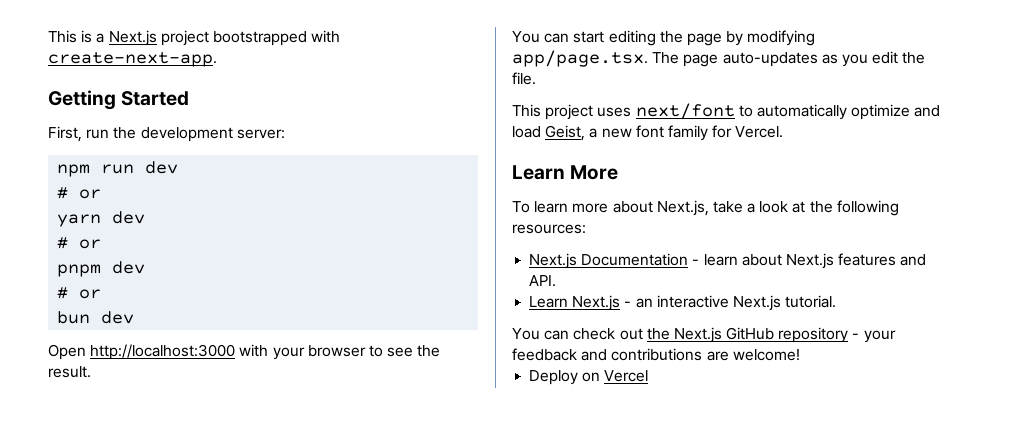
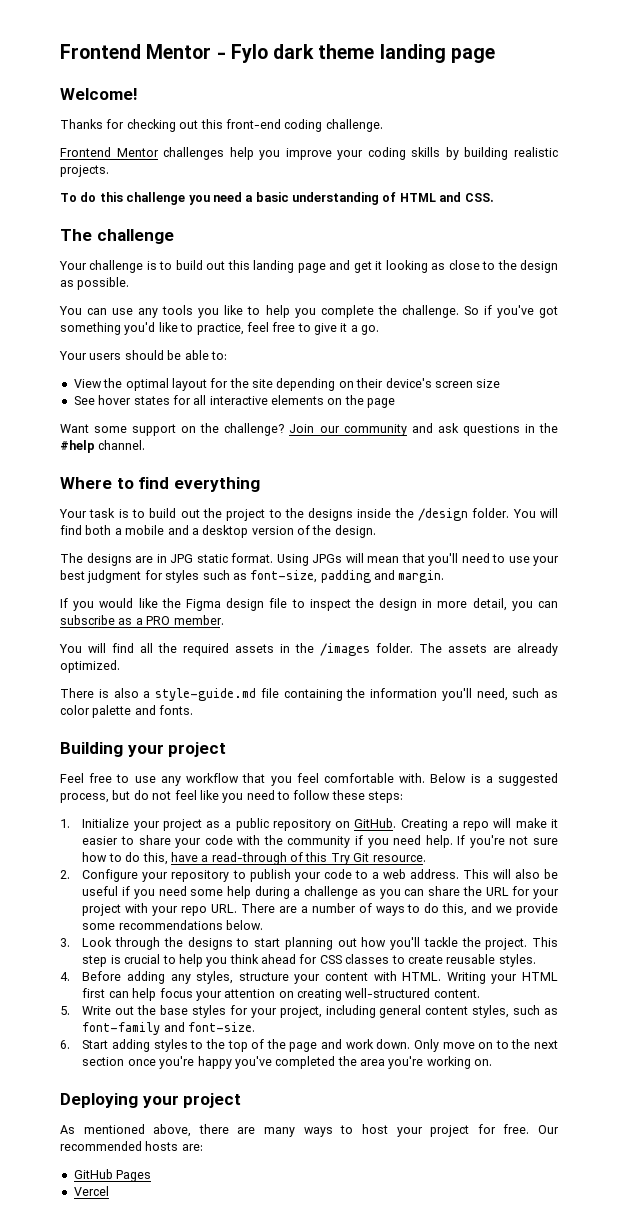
[48,30,341,46] [48,52,217,67] [48,90,190,110] [48,126,285,142] [57,161,179,177] [57,187,102,199] [57,211,146,227] [57,237,102,249] [57,261,146,277] [57,287,102,299] [57,311,135,324] [48,344,441,360] [48,366,91,378] [512,30,816,46] [512,50,926,67] [512,72,536,85] [512,103,941,120] [512,125,784,141] [512,165,619,180] [512,200,899,216] [512,224,586,234] [529,253,927,269] [529,275,557,287] [529,295,837,311] [512,327,896,343] [512,348,800,361] [529,370,601,385] This is a Next.js project bootstrapped with create-next-app. // Getting Started // First, run the development server: // npm run dev // # or // yarn dev // # or // pnpm dev // # or // bun dev // Open http://localhost:3000 with your browser to see the result. // You can start editing the page by modifying app/page.tsx. The page auto-updates as you edit the file. // This project uses next/font to automatically optimize and load Geist, a new font family for Vercel. // Learn More // To learn more about Next.js, take a look at the following resources: // Next.js Documentation - learn about Next.js features and API. // Learn Next.js - an interactive Next.js tutorial. // You can check out the Next.js GitHub repository - your feedback and contributions are welcome! // Deploy on -> [60,44,495,63] [60,88,137,100] [60,119,383,132] [60,147,558,160] [60,165,109,177] [60,192,494,205] [60,229,174,244] [59,260,559,273] [60,277,130,290] [59,305,558,318] [60,322,380,335] [59,350,227,360] [73,378,501,391] [73,395,396,408] [60,423,558,436] [60,440,146,453] [60,477,260,492] [59,508,558,521] [60,525,376,538] [60,553,559,566] [60,570,445,583] [60,598,558,611] [60,615,224,625] [59,643,558,656] [60,660,120,673] [60,688,558,701] [60,705,194,718] [60,742,227,757] [60,773,558,786] [60,790,404,803] [60,818,559,831] [82,835,558,848] [82,852,426,865] [60,869,558,882] [82,886,560,899] [82,903,559,916] [82,920,264,930] [60,937,559,950] [82,954,536,967] [60,971,558,984] [82,988,480,1001] [60,1005,558,1018] [82,1022,256,1035] [60,1039,558,1052] [82,1056,493,1069] [60,1093,242,1108] [60,1124,560,1137] [60,1141,203,1151] [73,1169,152,1182] Frontend Mentor - Fylo dark theme landing page // Welcome! // Thanks for checking out this front-end coding challenge. // Frontend Mentor challenges help you improve your coding skills by building realistic projects. // To do this challenge you need a basic understanding of HTML and CSS. // The challenge // Your challenge is to build out this landing page and get it looking as close to the design as possible. // You can use any tools you like to help you complete the challenge. So if you've got something you'd like to practice, feel free to give it a go. // Your users should be able to: // View the optimal layout for the site depending on their device's screen size // See hover states for all interactive elements on the page // Want some support on the challenge? Join our community and ask questions in the #help channel. // Where to find everything // Your task is to build out the project to the designs inside the /design folder. You will find both a mobile and a desktop version of the design. // The designs are in JPG static format. Using JPGs will mean that you'll need to use your best judgment for styles such as font-size, padding and margin. // If you would like the Figma design file to inspect the design in more detail, you can subscribe as a PRO member. // You will find all the required assets in the /images folder. The assets are already optimized. // There is also a style-guide.md file containing the information you'll need, such as color palette and fonts. // Building your project // Feel free to use any workflow that you feel comfortable with. Below is a suggested process, but do not feel like you need to follow these steps: // 1. Initialize your project as a public repository on GitHub. Creating a repo will make it easier to share your code with the community if you need help. If you're not sure how to do this, have a read-through of this Try Git resource. // 2. Configure your repository to publish your code to a web address. This will also be useful if you need some help during a challenge as you can share the URL for your project with your repo URL. There are a number of ways to do this, and we provide some recommendations below. // 3. Look through the designs to start planning out how you'll tackle the project. This step is crucial to help you think ahead for CSS classes to create reusable styles. // 4. Before adding any styles, structure your content with HTML. Writing your HTML first can help focus your attention on creating well-structured content. // 5. Write out the base styles for your project, including general content styles, such as font-family and font-size. // 6. Start adding styles to the top of the page and work down. Only move on to the next section once you're happy you've completed the area you're working on. // Deploying your project // As mentioned above, there are many ways to host your project for free. Our recommended hosts are: // GitHub Pages //

